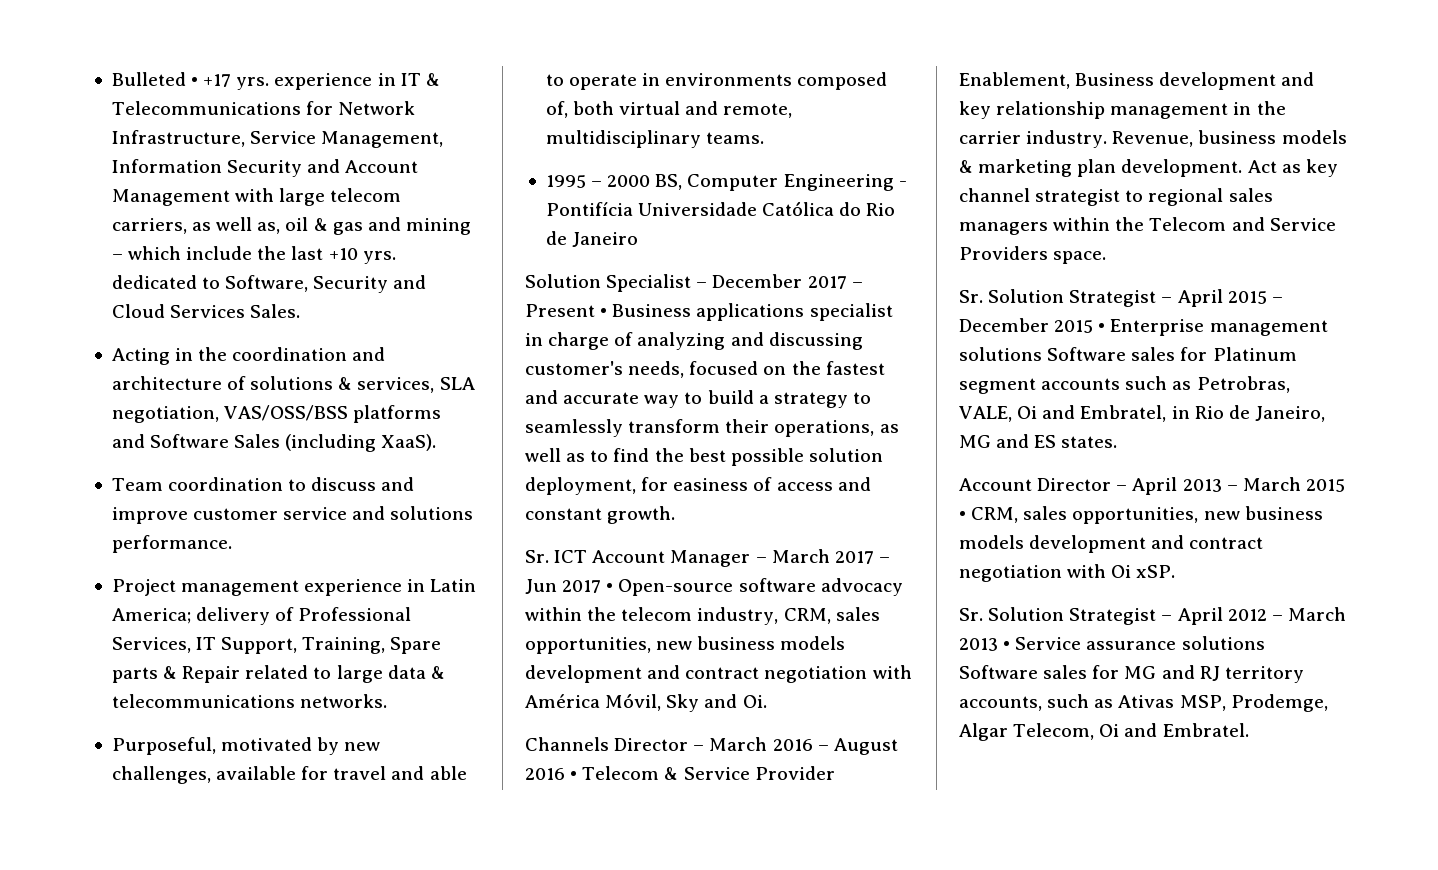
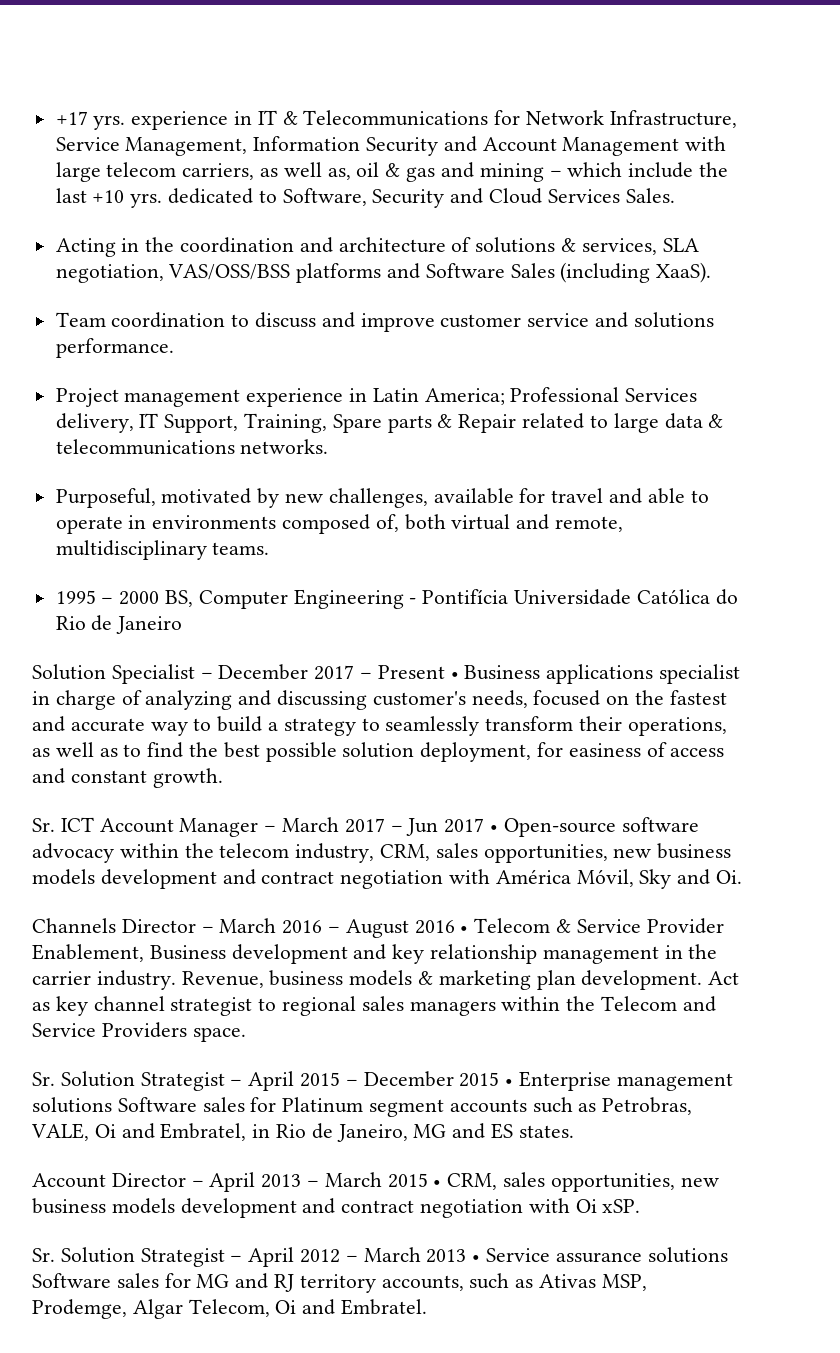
[111,72,199,86] Bulleted • -> (55, 118) none
[196,607,412,625] [111,637,191,653] delivery of Professional Services, -> [510,387,698,402] [55,413,134,433] Professional Services delivery,

